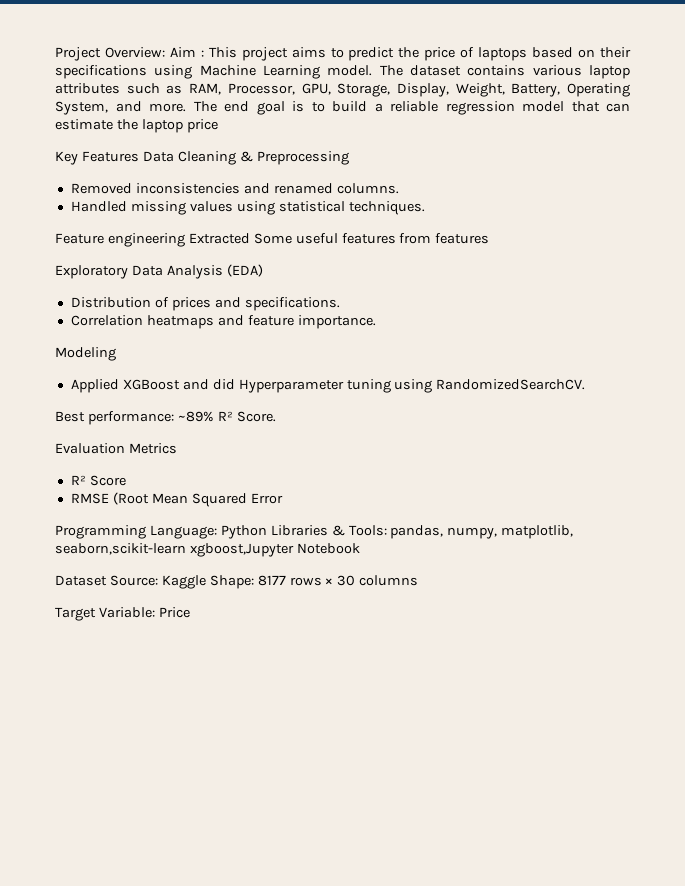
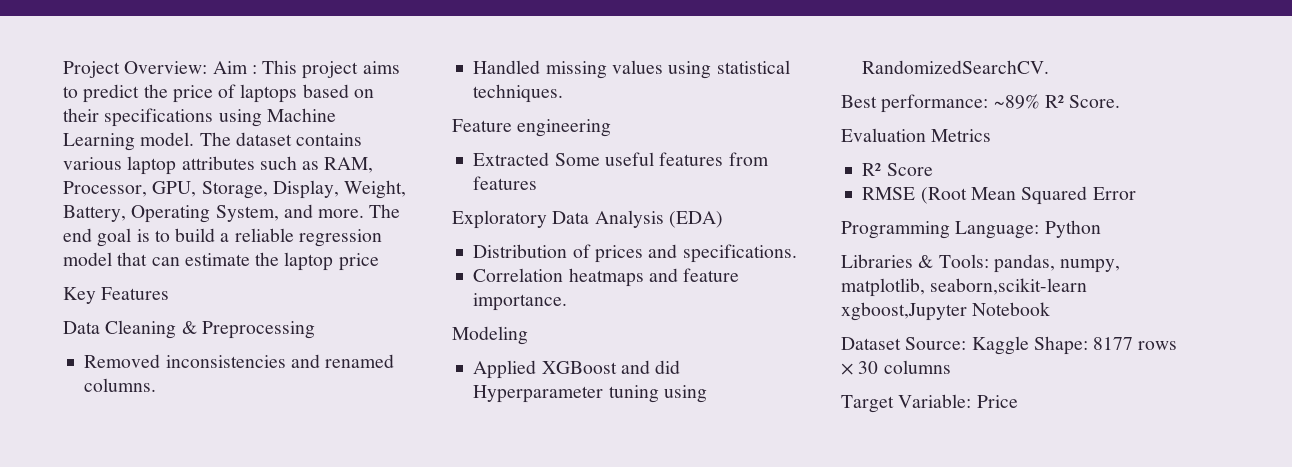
(139, 156) none -> (170, 293) //
(185, 240) none -> (612, 128) //
(267, 532) none -> (1101, 229) //

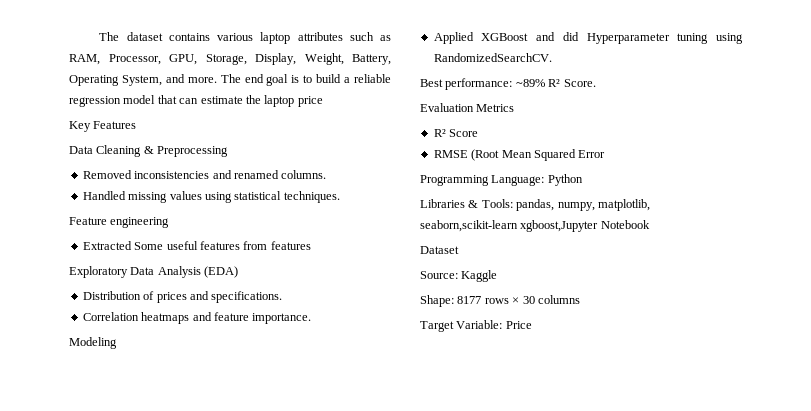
[63,60,400,79] [63,84,374,103] [63,108,336,127] [63,132,195,151] Project Overview: Aim : This project aims to predict the price of laptops based on their specifications using Machine Learning model. -> (99, 36) none
(901, 343) none -> (459, 250) //
(1029, 345) none -> (498, 276) //

